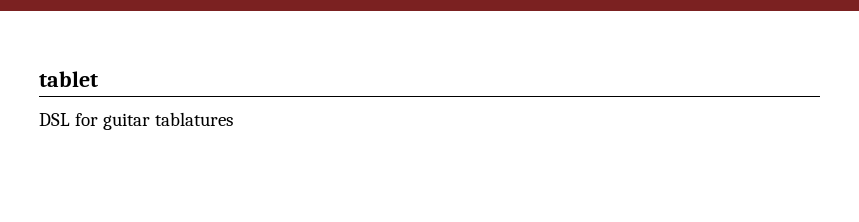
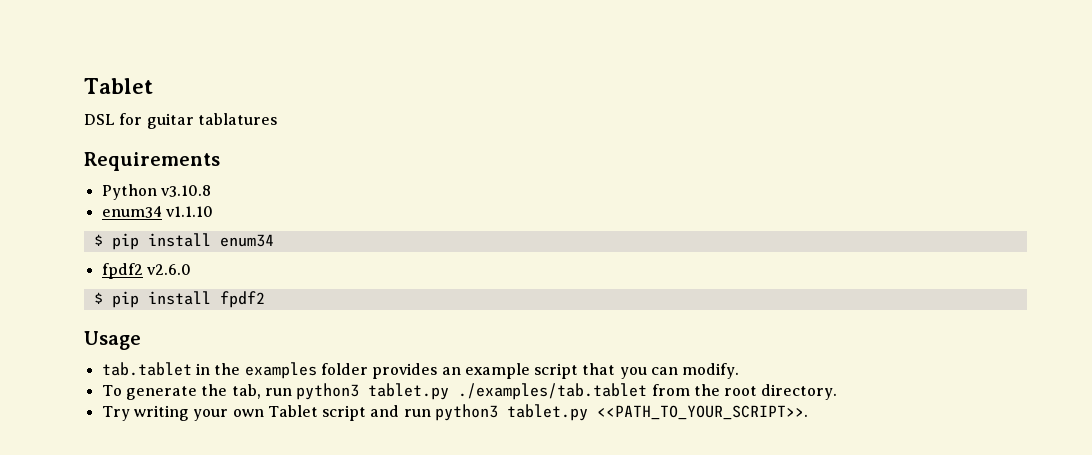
[39,71,98,87] tablet -> [84,78,153,94] Tablet
(234, 119) none -> [84,152,220,171] [101,184,211,200] [101,206,213,218] [93,233,274,250] [101,263,191,279] [93,291,265,308] [84,331,141,350] [101,362,740,379] [101,383,838,400] [101,404,809,421] // Requirements // Python v3.10.8 // enum34 v1.1.10 // $ pip install enum34 // fpdf2 v2.6.0 // $ pip install fpdf2 // Usage // tab.tablet in the examples folder provides an example script that you can modify. // To generate the tab, run python3 tablet.py ./examples/tab.tablet from the root directory. // Try writing your own Tablet script and run python3 tablet.py <<PATH_TO_YOUR_SCRIPT>>.

